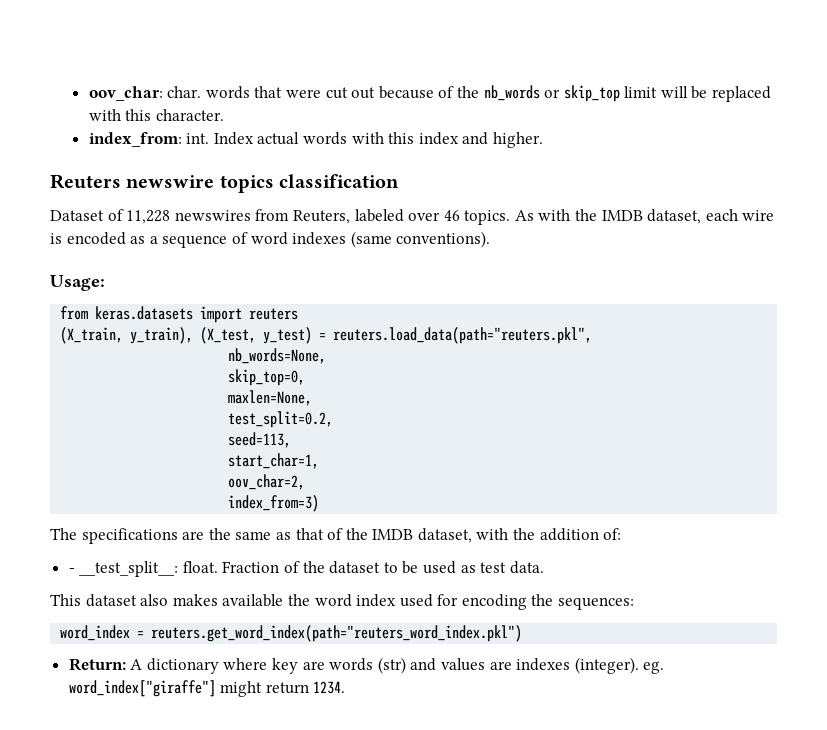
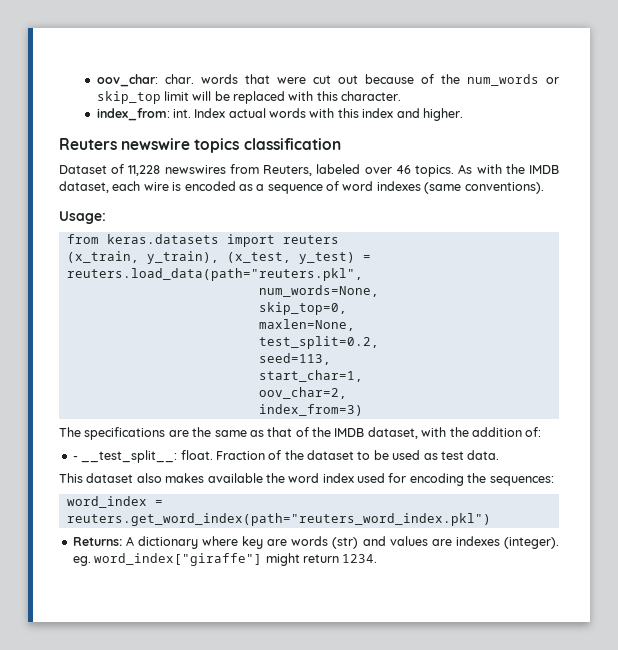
[483,85,540,101] nb_words -> [466,74,539,86] num_words
[60,327,257,344] (X_train, y_train), (X_test, -> [66,251,291,264] (x_train, y_train), (x_test,
[228,348,327,364] nb_words=None, -> [258,285,379,297] num_words=None,
[68,658,126,671] Return: -> [72,537,122,546] Returns:

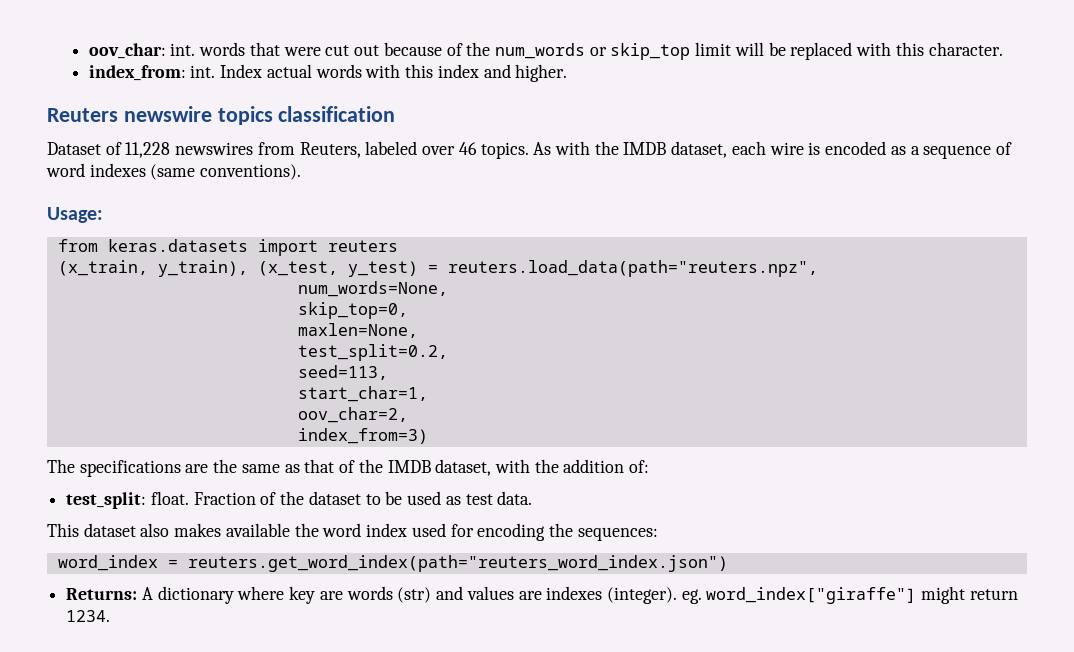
[164,74,194,84] char. -> [170,43,196,56] int.
[66,268,363,281] reuters.load_data(path="reuters.pkl", -> [447,260,818,277] reuters.load_data(path="reuters.npz",
[72,450,178,463] - __test_split__: -> [66,492,147,509] test_split:
[66,513,491,526] reuters.get_word_index(path="reuters_word_index.pkl") -> [187,555,728,572] reuters.get_word_index(path="reuters_word_index.json")

